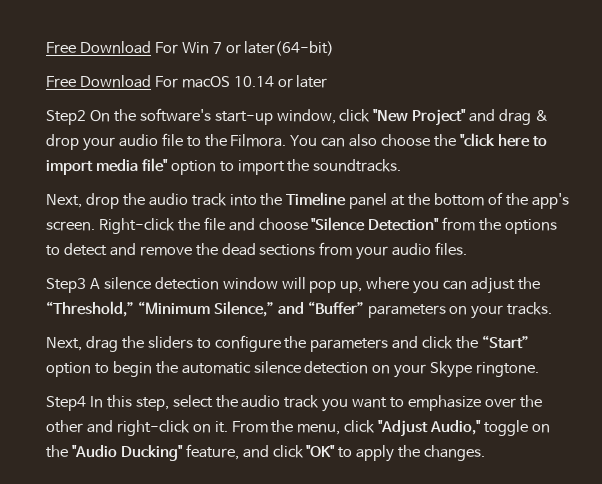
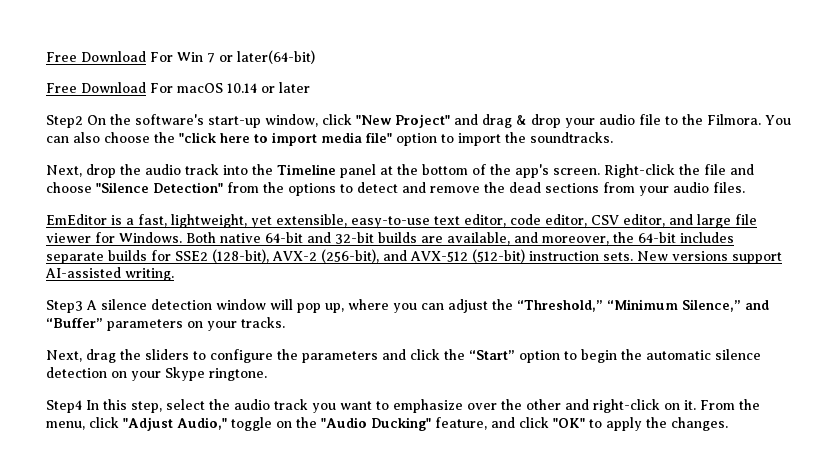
(468, 248) none -> [46,214,757,228] [46,232,734,245] [46,249,782,264] [45,267,174,281] // EmEditor is a fast, lightweight, yet extensible, easy-to-use text editor, code editor, CSV editor, and large file viewer for Windows. Both native 64-bit and 32-bit builds are available, and moreover, the 64-bit includes separate builds for SSE2 (128-bit), AVX-2 (256-bit), and AVX-512 (512-bit) instruction sets. New versions support AI-assisted writing.

